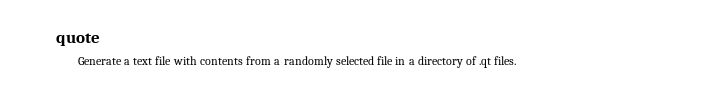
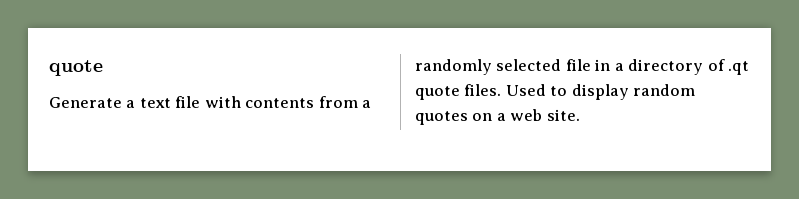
[494,56,517,65] files. -> [415,84,696,100] [415,109,580,125] quote files. Used to display random quotes on a web site.

